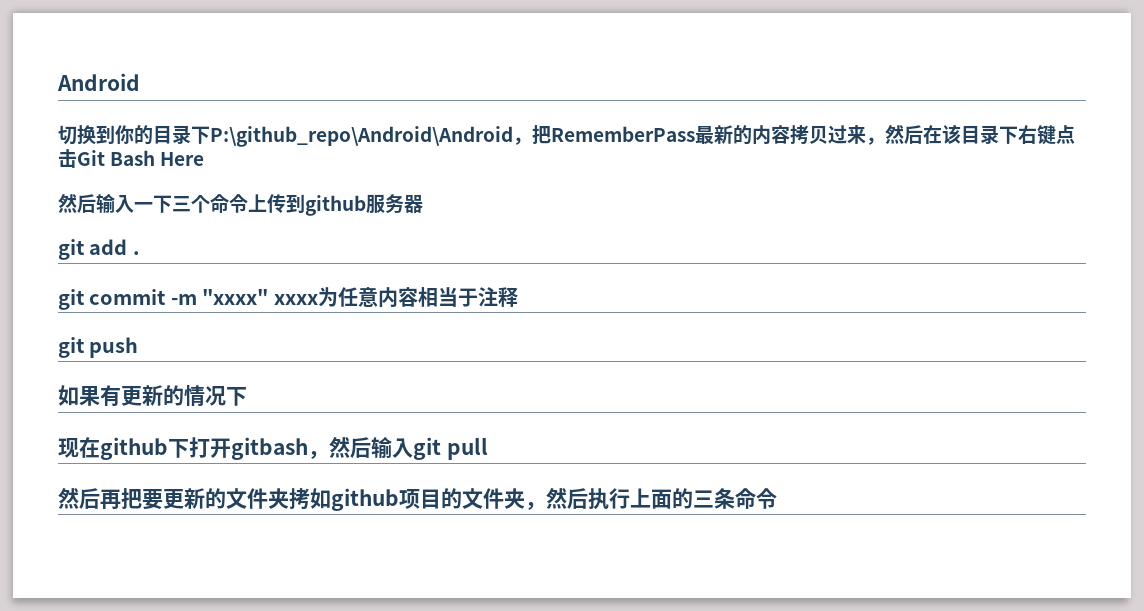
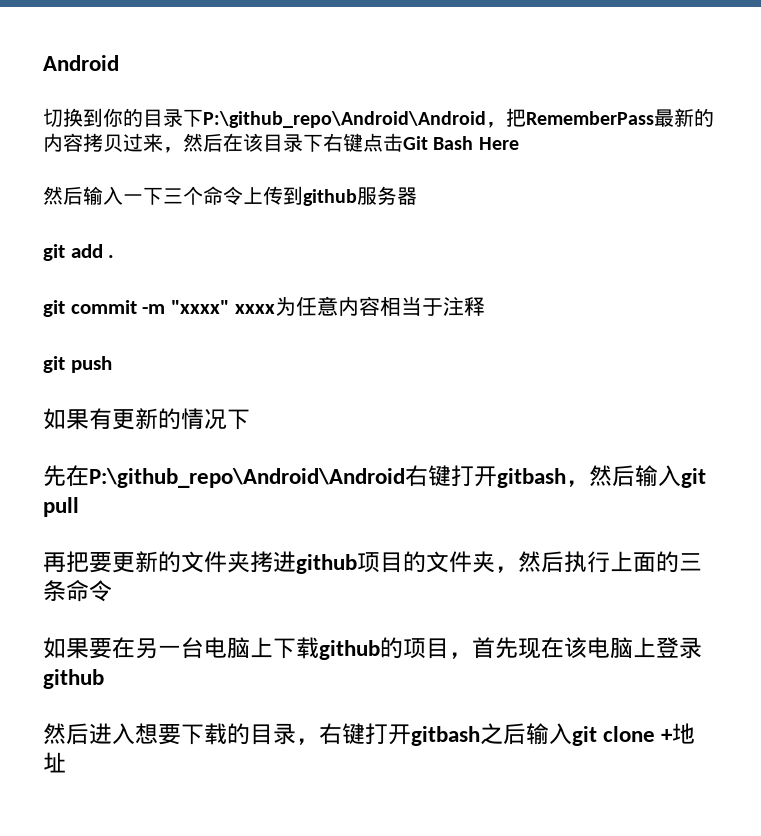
[58,437,189,460] 现在github下 -> [43,465,451,488] 先在P:\github_repo\Android\Android右键
[58,487,100,509] 然后 -> (79, 507) none
[310,488,331,509] 如 -> [273,551,296,572] 进
(777, 498) none -> [43,637,702,660] [43,669,104,689] [43,723,696,746] [43,752,66,773] // 如果要在另一台电脑上下载github的项目，首先现在该电脑上登录github // 然后进入想要下载的目录，右键打开gitbash之后输入git clone +地址

